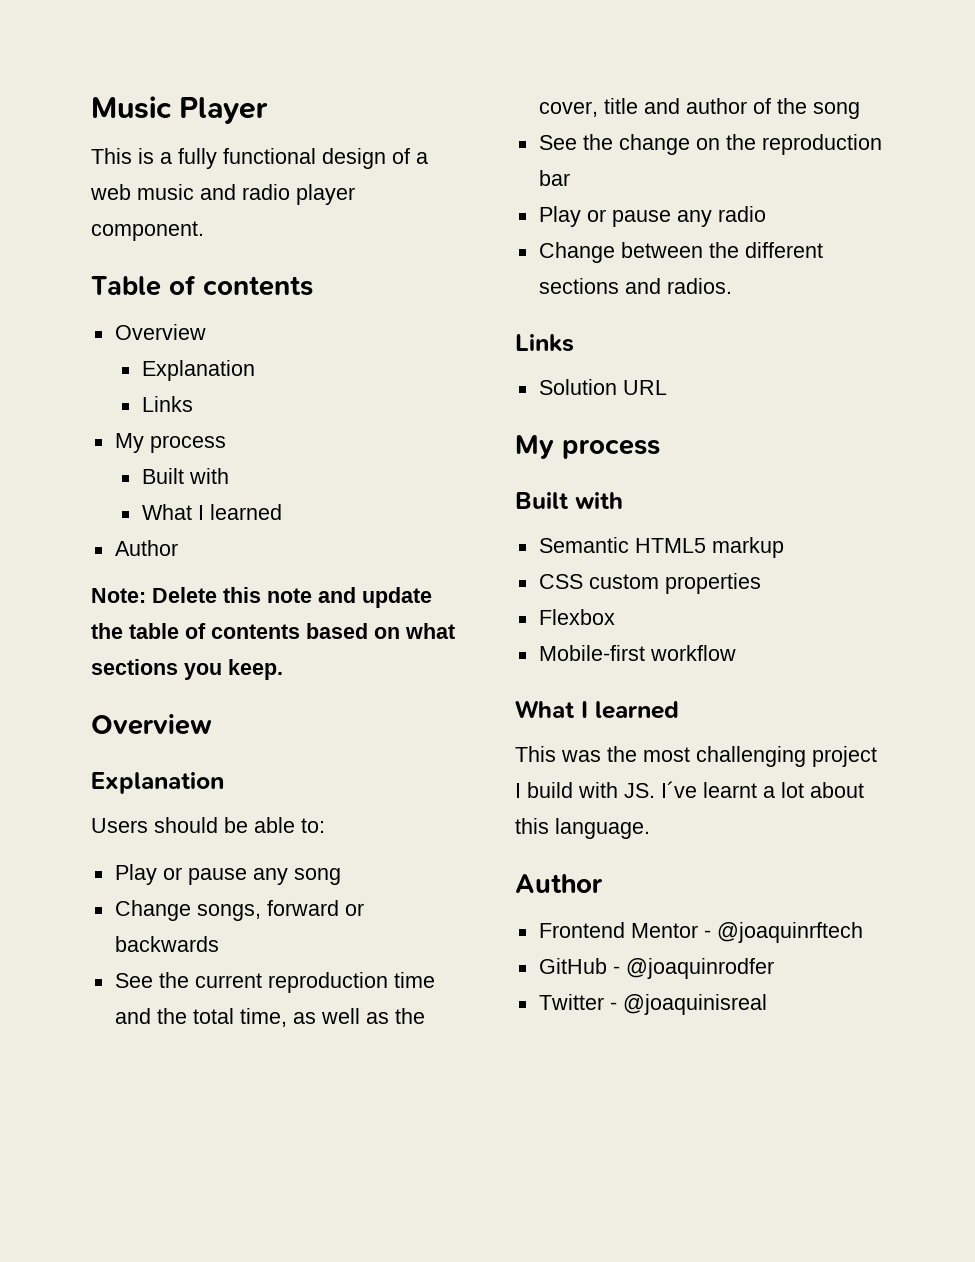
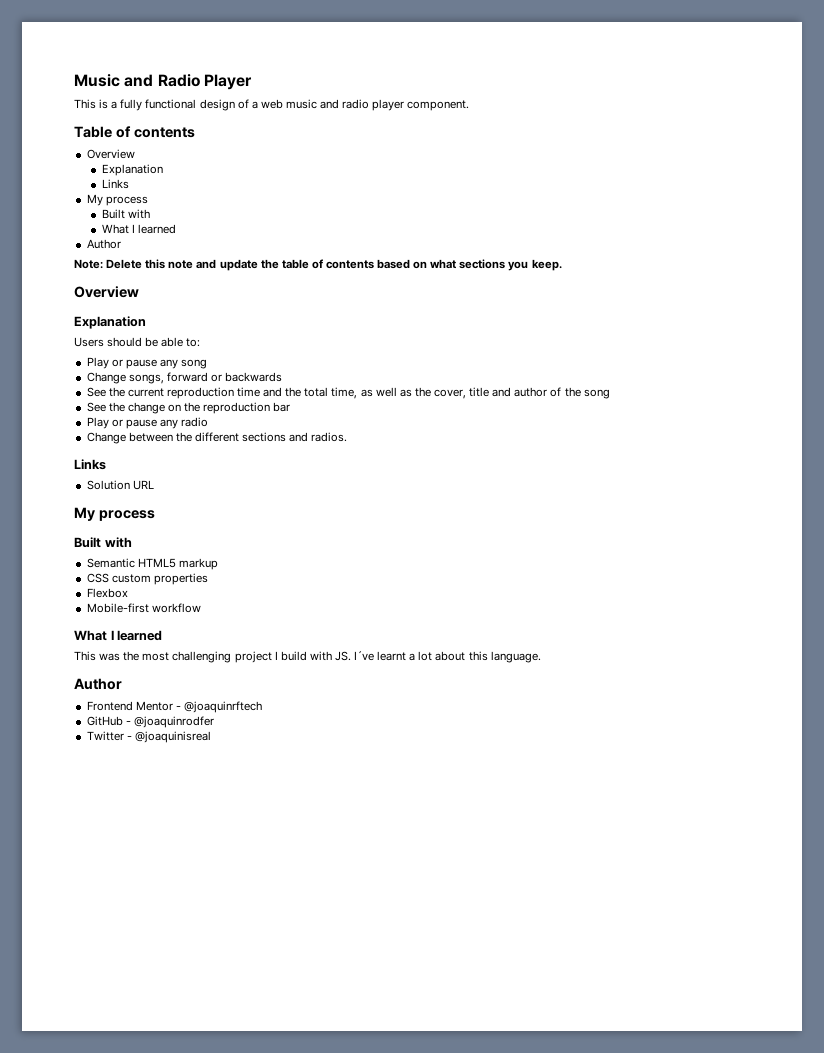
(172, 107) none -> [124,74,200,87] and Radio

